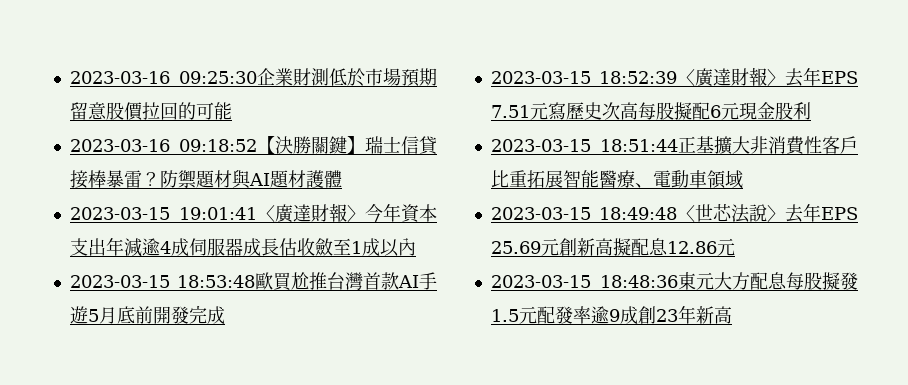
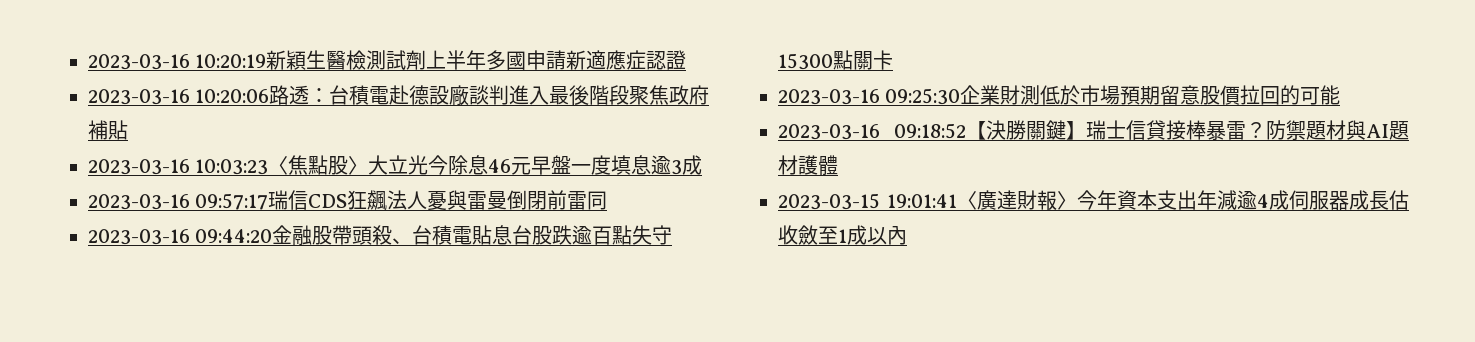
[69,71,170,84] 2023-03-16 -> [88,50,687,70] [88,85,710,106] [88,120,128,140] [88,155,703,175] [88,190,608,210] [88,225,673,245] [778,50,893,70] [778,89,880,105] 2023-03-16 10:20:19新穎生醫檢測試劑上半年多國申請新適應症認證 // 2023-03-16 10:20:06路透：台積電赴德設廠談判進入最後階段聚焦政府補貼 // 2023-03-16 10:03:23〈焦點股〉大立光今除息46元早盤一度填息逾3成 // 2023-03-16 09:57:17瑞信CDS狂飆法人憂與雷曼倒閉前雷同 // 2023-03-16 09:44:20金融股帶頭殺、台積電貼息台股跌逾百點失守15300點關卡 // 2023-03-16
[69,272,437,291] [69,305,225,324] [490,67,858,87] [490,102,811,120] [490,136,858,155] [490,170,743,189] [490,203,858,223] [490,238,735,256] [490,272,858,290] [490,305,732,324] // 2023-03-15 18:53:48歐買尬推台灣首款AI手遊5月底前開發完成 // 2023-03-15 18:52:39〈廣達財報〉去年EPS 7.51元寫歷史次高每股擬配6元現金股利 // 2023-03-15 18:51:44正基擴大非消費性客戶比重拓展智能醫療、電動車領域 // 2023-03-15 18:49:48〈世芯法說〉去年EPS 25.69元創新高擬配息12.86元 // 2023-03-15 18:48:36東元大方配息每股擬發1.5元配發率逾9成創23年新高 -> (907, 235) none

